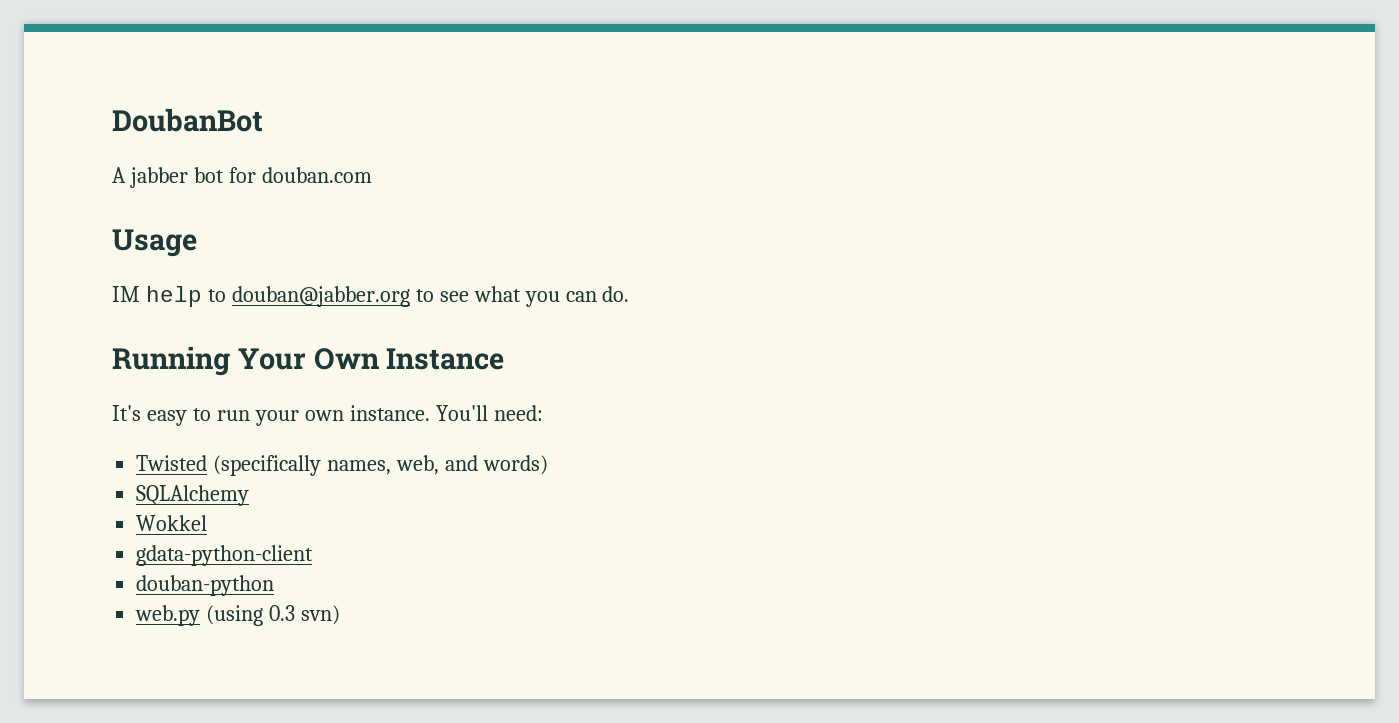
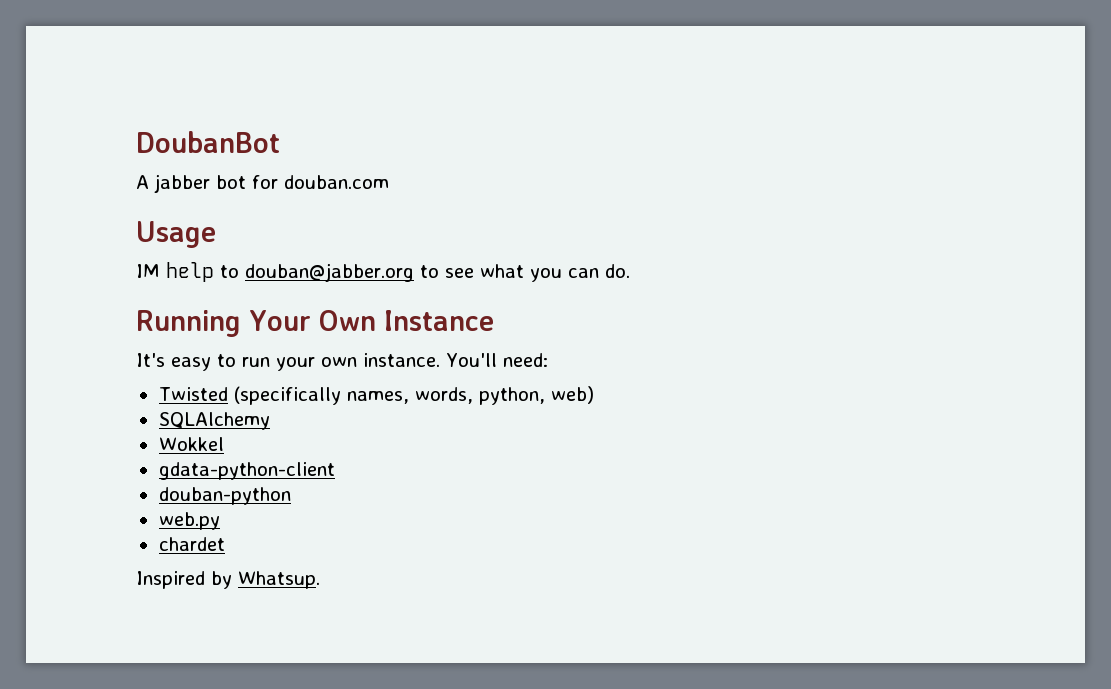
[396,455,548,475] web, and words) -> [414,386,594,405] words, python, web)
[206,605,341,626] (using 0.3 svn) -> [158,537,225,551] [136,571,320,589] // chardet // Inspired by Whatsup.

